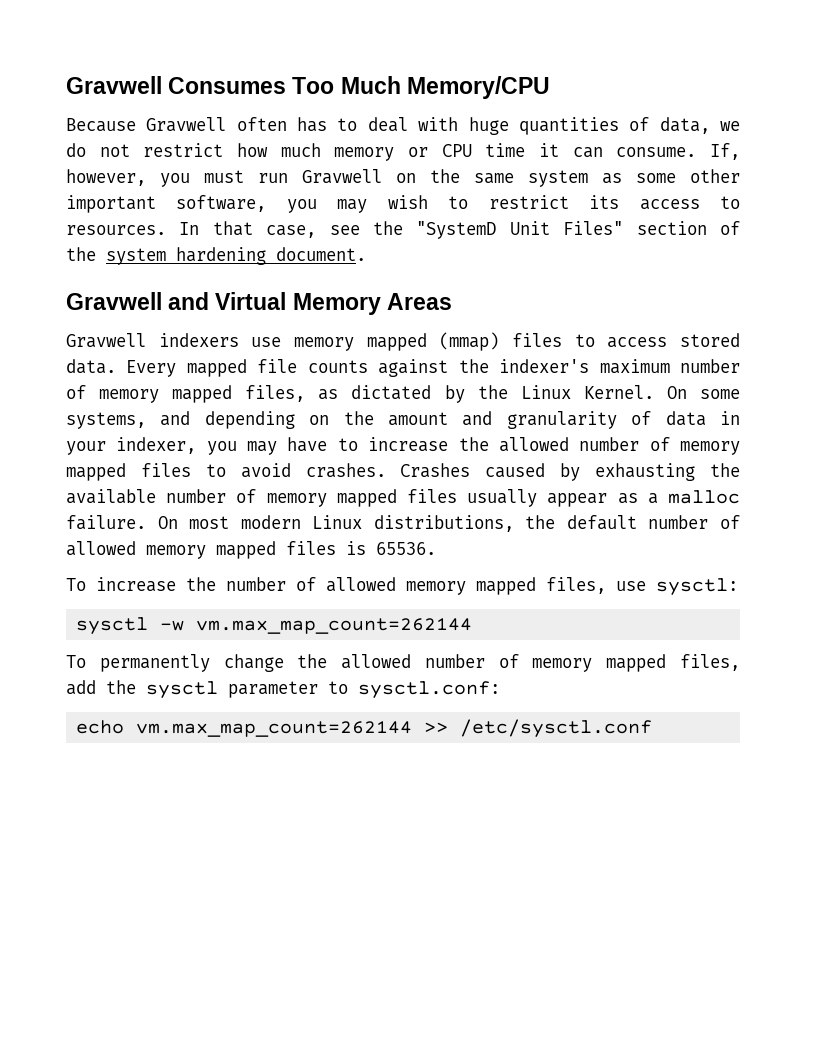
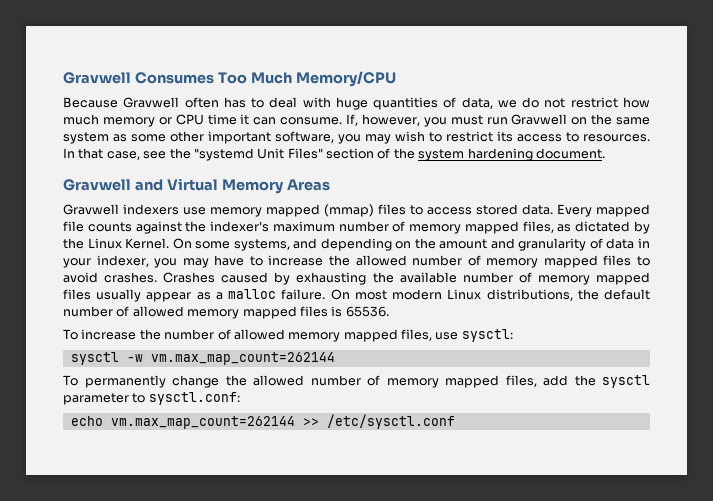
[416,221,497,239] "SystemD -> [193,148,254,161] "systemd

